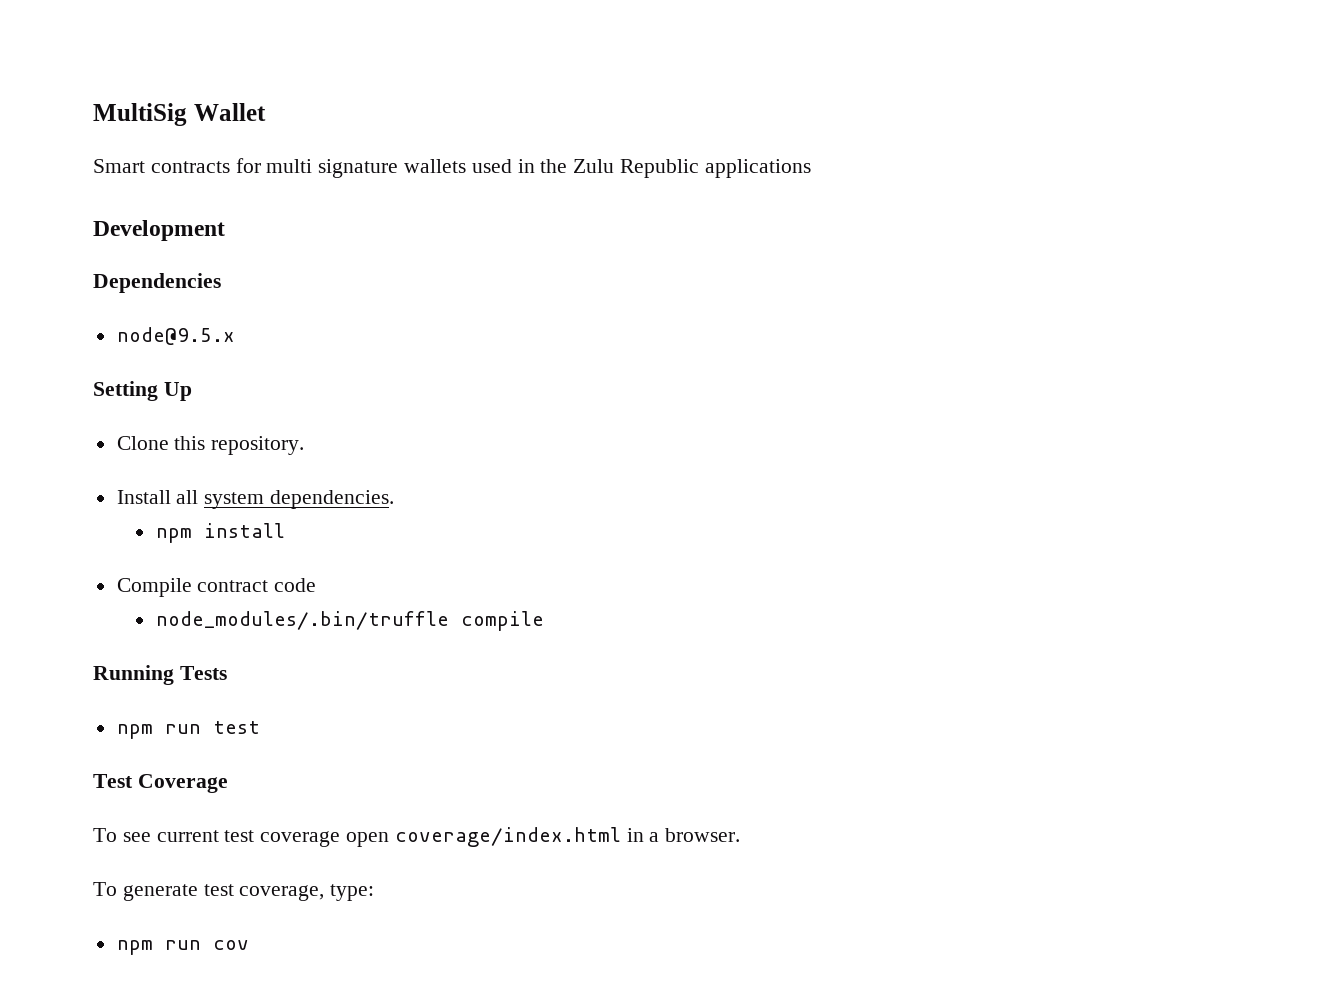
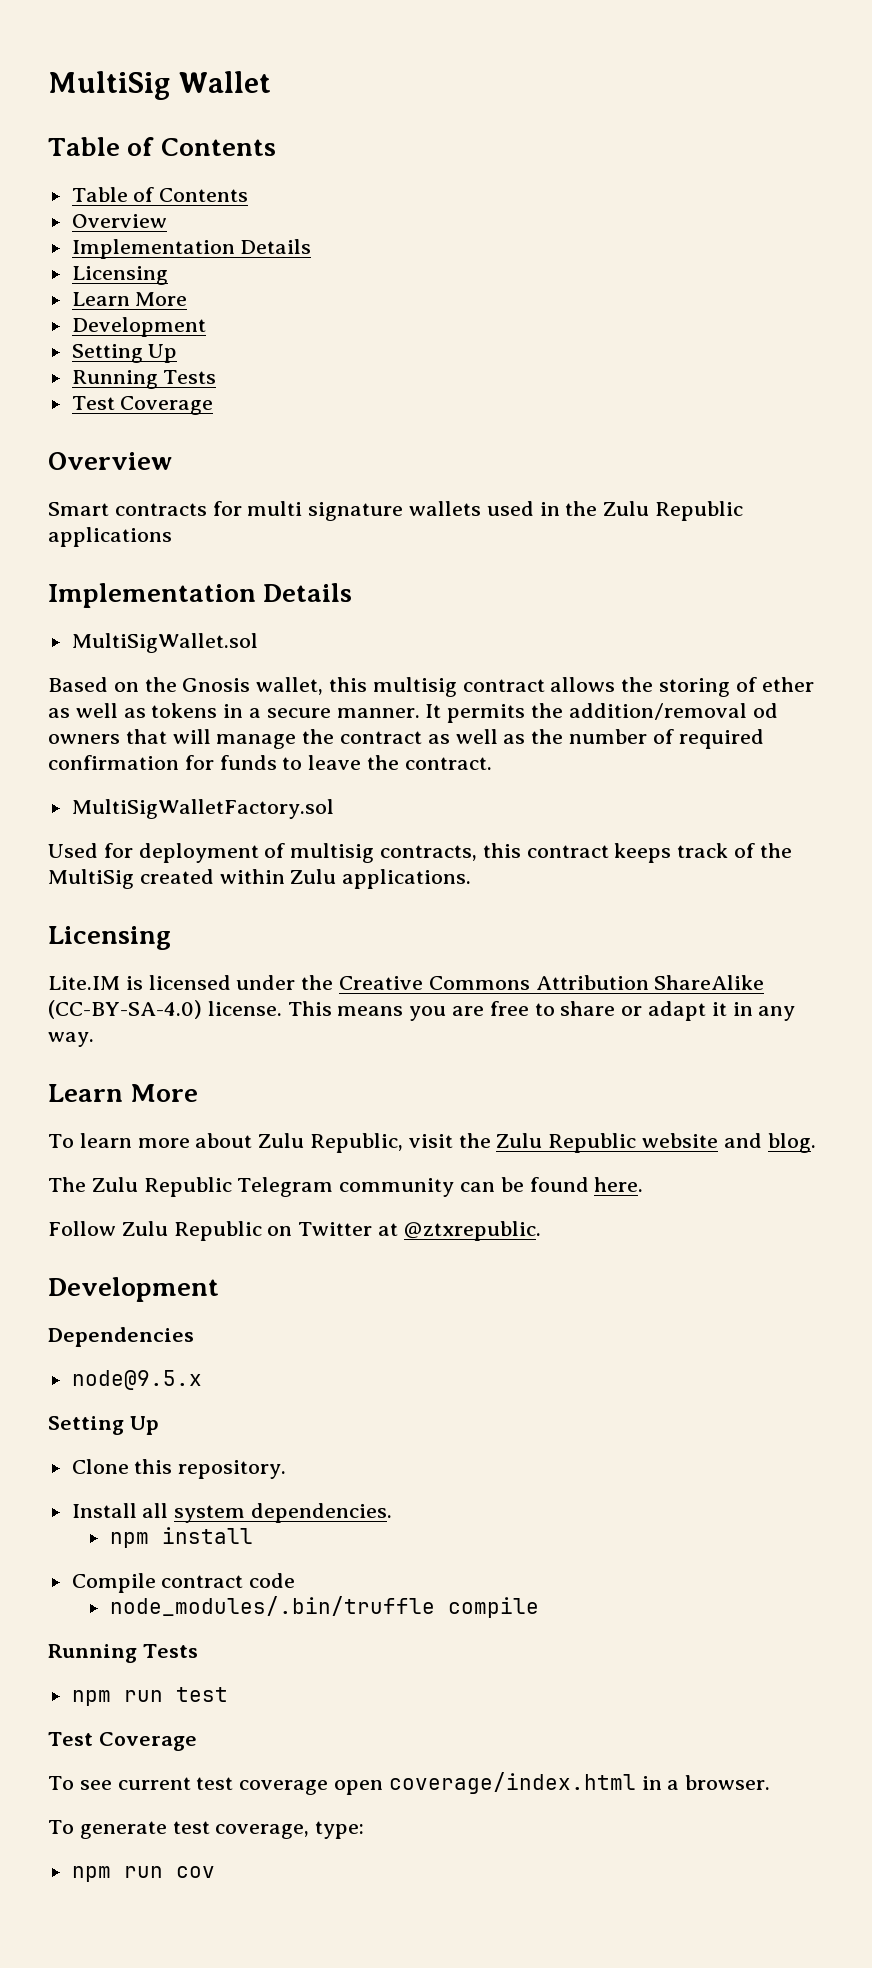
(266, 112) none -> [48,137,276,156] [71,187,249,202] [71,214,167,228] [71,239,312,259] [71,266,168,285] [71,292,188,306] [71,317,206,337] [71,344,178,363] [71,370,217,389] [71,396,214,415] [48,452,172,470] // Table of Contents // Table of Contents // Overview // Implementation Details // Licensing // Learn More // Development // Setting Up // Running Tests // Test Coverage // Overview
(811, 168) none -> [48,583,353,608] [71,633,258,653] [48,677,814,697] [48,703,778,723] [48,729,764,749] [48,755,492,770] [71,799,334,819] [48,843,792,863] [48,869,472,889] [48,926,171,950] [48,975,765,990] [48,1000,796,1021] [48,1032,94,1047] [48,1084,199,1102] [48,1133,816,1153] [48,1177,644,1197] [48,1221,541,1241] // Implementation Details // MultiSigWallet.sol // Based on the Gnosis wallet, this multisig contract allows the storing of ether as well as tokens in a secure manner. It permits the addition/removal od owners that will manage the contract as well as the number of required confirmation for funds to leave the contract. // MultiSigWalletFactory.sol // Used for deployment of multisig contracts, this contract keeps track of the MultiSig created within Zulu applications. // Licensing // Lite.IM is licensed under the Creative Commons Attribution ShareAlike (CC-BY-SA-4.0) license. This means you are free to share or adapt it in any way. // Learn More // To learn more about Zulu Republic, visit the Zulu Republic website and blog. // The Zulu Republic Telegram community can be found here. // Follow Zulu Republic on Twitter at @ztxrepublic.

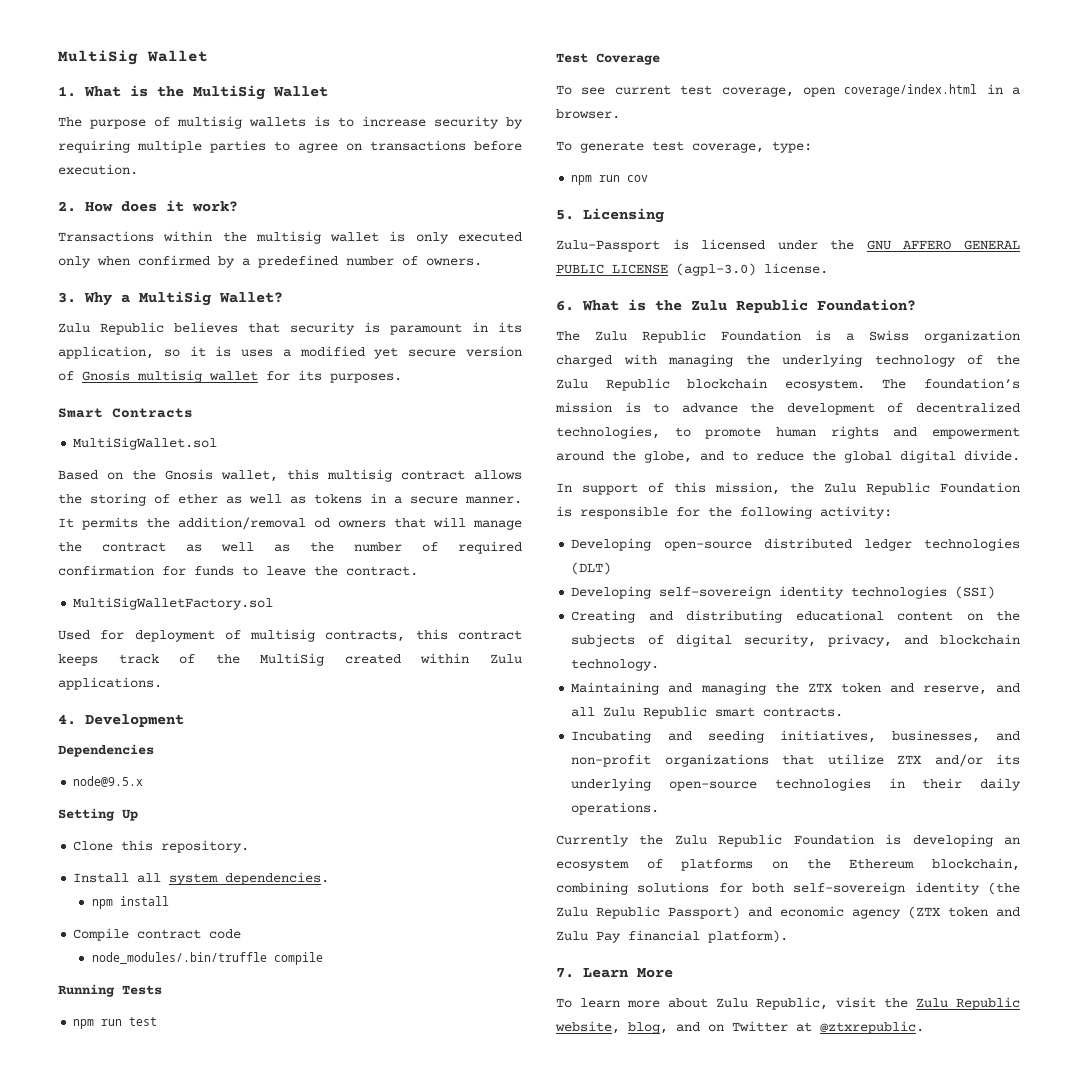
[48,71,272,100] [48,137,276,156] [71,187,249,202] [71,214,167,228] [71,239,312,259] [71,266,168,285] [71,292,188,306] [71,317,206,337] [71,344,178,363] [71,370,217,389] [71,396,214,415] [48,452,172,470] [48,501,744,521] [48,527,172,547] [48,583,353,608] MultiSig Wallet // Table of Contents // Table of Contents // Overview // Implementation Details // Licensing // Learn More // Development // Setting Up // Running Tests // Test Coverage // Overview // Smart contracts for multi signature wallets used in the Zulu Republic applications // Implementation Details -> [58,50,208,65] [58,85,328,100] [58,116,523,129] [58,140,522,153] [58,164,138,175] [58,200,238,212] [58,231,522,244] [58,255,482,268] [58,291,283,306] [58,322,522,335] [58,346,522,359] [58,370,402,383] [58,408,193,418] MultiSig Wallet // 1. What is the MultiSig Wallet // The purpose of multisig wallets is to increase security by requiring multiple parties to agree on transactions before execution. // 2. How does it work? // Transactions within the multisig wallet is only executed only when confirmed by a predefined number of owners. // 3. Why a MultiSig Wallet? // Zulu Republic believes that security is paramount in its application, so it is uses a modified yet secure version of Gnosis multisig wallet for its purposes. // Smart Contracts
[48,926,171,950] [48,975,765,990] [48,1000,796,1021] [48,1032,94,1047] [48,1084,199,1102] [48,1133,816,1153] [48,1177,644,1197] [48,1221,541,1241] Licensing // Lite.IM is licensed under the Creative Commons Attribution ShareAlike (CC-BY-SA-4.0) license. This means you are free to share or adapt it in any way. // Learn More // To learn more about Zulu Republic, visit the Zulu Republic website and blog. // The Zulu Republic Telegram community can be found here. // Follow Zulu Republic on Twitter at @ztxrepublic. // -> [58,714,76,725] 4.
[239,1780,329,1795] coverage -> [721,87,794,97] coverage,
(215, 1872) none -> [556,208,664,223] [556,239,1020,252] [556,263,828,276] [556,299,916,313] [556,330,1020,343] [556,354,1020,367] [556,378,1020,391] [555,402,1020,415] [556,426,1020,439] [556,450,1020,463] [556,482,1020,495] [556,506,892,519] [571,538,1020,551] [571,562,612,575] [571,586,996,599] [571,610,1020,623] [571,634,1021,647] [571,659,660,671] [571,682,1020,695] [571,706,844,719] [571,730,1020,743] [571,754,1020,767] [571,778,1022,791] [571,802,660,815] [556,834,1020,847] [556,858,1020,871] [556,882,1020,895] [556,906,1020,919] [556,930,788,943] [556,968,673,978] [556,997,1020,1010] [555,1021,924,1034] // 5. Licensing // Zulu-Passport is licensed under the GNU AFFERO GENERAL PUBLIC LICENSE (agpl-3.0) license. // 6. What is the Zulu Republic Foundation? // The Zulu Republic Foundation is a Swiss organization charged with managing the underlying technology of the Zulu Republic blockchain ecosystem. The foundation’s mission is to advance the development of decentralized technologies, to promote human rights and empowerment around the globe, and to reduce the global digital divide. // In support of this mission, the Zulu Republic Foundation is responsible for the following activity: // Developing open-source distributed ledger technologies (DLT) // Developing self-sovereign identity technologies (SSI) // Creating and distributing educational content on the subjects of digital security, privacy, and blockchain technology. // Maintaining and managing the ZTX token and reserve, and all Zulu Republic smart contracts. // Incubating and seeding initiatives, businesses, and non-profit organizations that utilize ZTX and/or its underlying open-source technologies in their daily operations. // Currently the Zulu Republic Foundation is developing an ecosystem of platforms on the Ethereum blockchain, combining solutions for both self-sovereign identity (the Zulu Republic Passport) and economic agency (ZTX token and Zulu Pay financial platform). // 7. Learn More // To learn more about Zulu Republic, visit the Zulu Republic website, blog, and on Twitter at @ztxrepublic.

